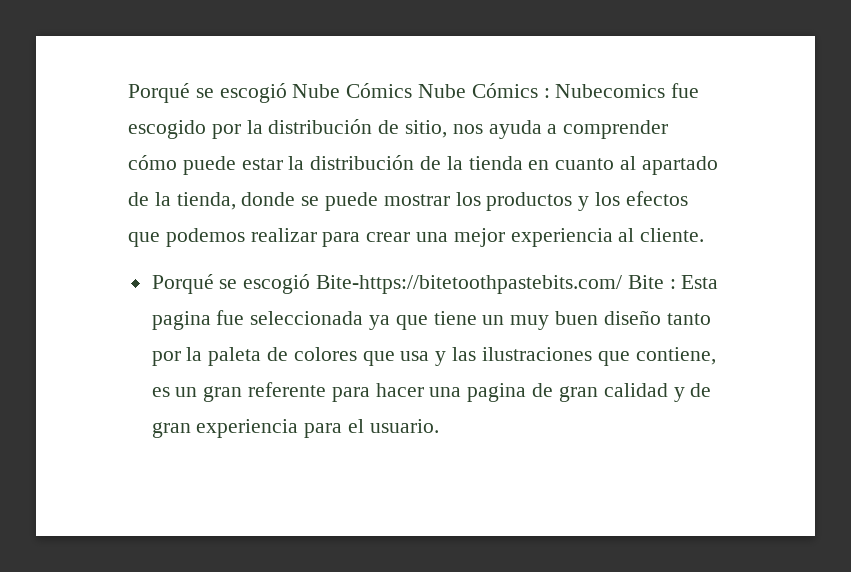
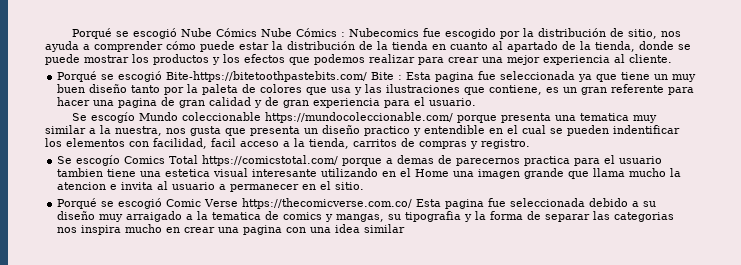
(439, 426) none -> [72,112,658,123] [45,125,680,136] [45,138,530,149] [57,155,663,166] [57,168,682,179] [57,181,365,192] [57,198,657,209] [57,211,675,222] [57,224,406,235] // Se escogío Mundo coleccionable https://mundocoleccionable.com/ porque presenta una tematica muy similar a la nuestra, nos gusta que presenta un diseño practico y entendible en el cual se pueden indentificar los elementos con facilidad, facil acceso a la tienda, carritos de compras y registro. // Se escogío Comics Total https://comicstotal.com/ porque a demas de parecernos practica para el usuario tambien tiene una estetica visual interesante utilizando en el Home una imagen grande que llama mucho la atencion e invita al usuario a permanecer en el sitio. // Porqué se escogió Comic Verse https://thecomicverse.com.co/ Esta pagina fue seleccionada debido a su diseño muy arraigado a la tematica de comics y mangas, su tipografia y la forma de separar las categorias nos inspira mucho en crear una pagina con una idea similar

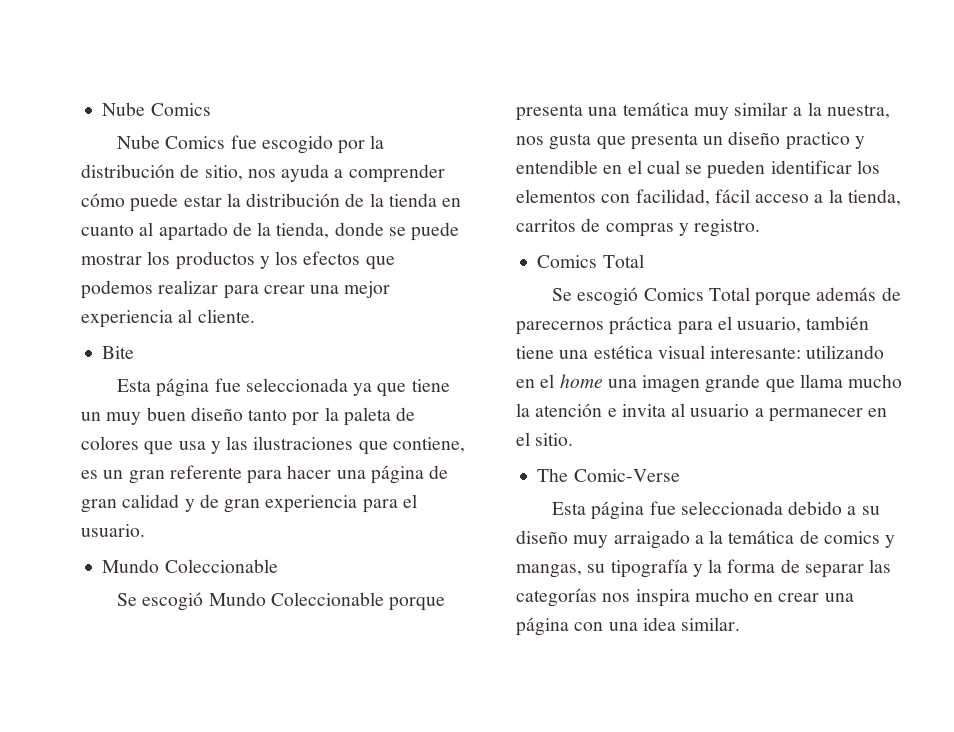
[72,28,420,39] Porqué se escogió Nube Cómics Nube Cómics : Nubecomics -> [102,102,211,116] [116,135,226,149] Nube Comics // Nube Comics
[57,71,475,82] Porqué se escogió Bite-https://bitetoothpastebits.com/ Bite : Esta pagina -> [102,346,135,359] [116,378,210,397] Bite // Esta página
[118,98,158,108] pagina -> [370,465,424,484] página
[72,112,454,123] // Se escogío Mundo coleccionable https://mundocoleccionable.com/ -> [102,559,278,573] [116,592,384,611] // Mundo Coleccionable // Se escogió Mundo Coleccionable
[580,113,630,121] tematica -> [622,102,689,116] temática
[613,125,680,134] indentificar -> [770,160,852,174] identificar
[211,138,236,147] facil -> [714,189,750,203] fácil
[57,155,435,166] Se escogío Comics Total https://comicstotal.com/ porque a demas -> [537,254,644,268] [551,287,877,306] Comics Total // Se escogió Comics Total porque además
[524,155,663,166] [57,168,318,177] practica para el usuario tambien tiene una estetica visual interesante -> [609,316,870,335] [516,345,802,359] práctica para el usuario, también tiene una estética visual interesante:
[415,169,450,177] Home -> [559,374,603,388] home
[57,182,107,190] atencion -> [535,403,603,417] atención
[57,198,485,209] Porqué se escogió Comic Verse https://thecomicverse.com.co/ Esta pagina -> [537,468,680,482] [551,501,645,520] The Comic-Verse // Esta página
[212,212,262,220] tematica -> [728,530,795,544] temática
[405,211,462,222] tipografia -> [610,559,688,578] tipografía
[614,212,675,222] categorias -> [516,588,597,607] categorías
[243,225,283,235] pagina -> [516,617,569,636] página
[364,224,406,233] similar -> [681,617,741,631] similar.

